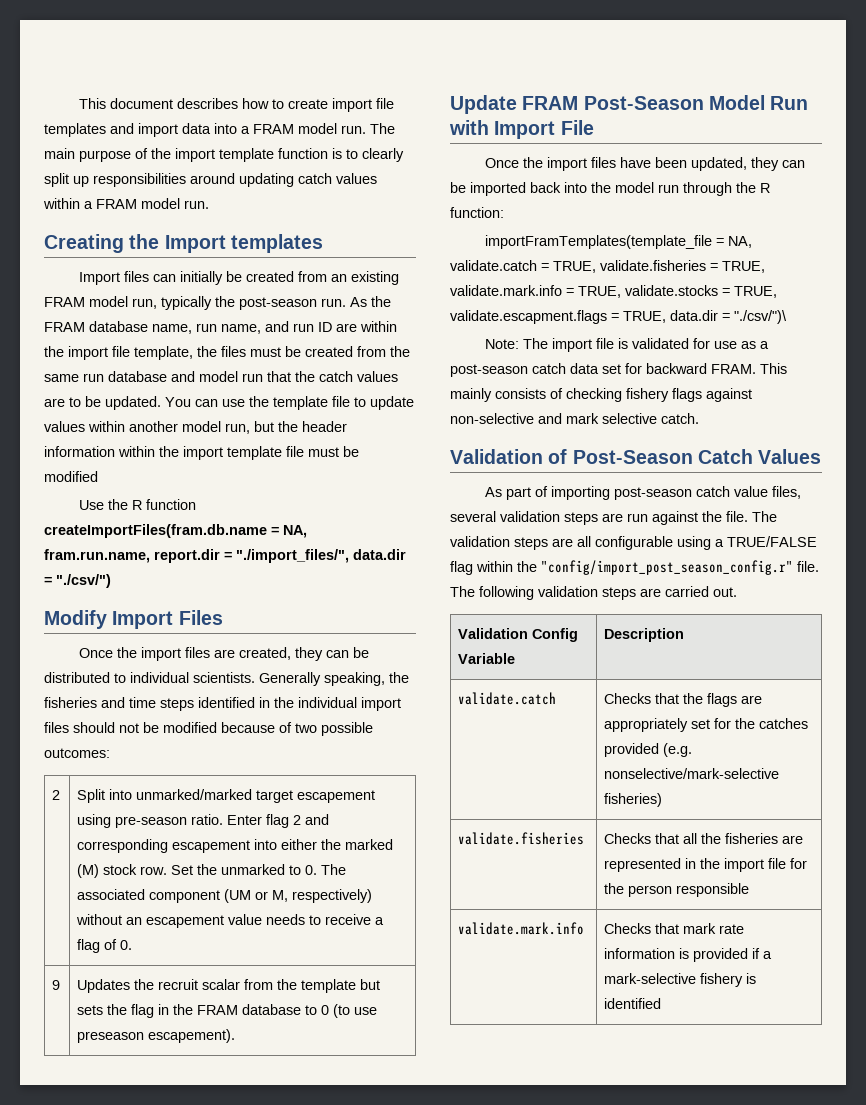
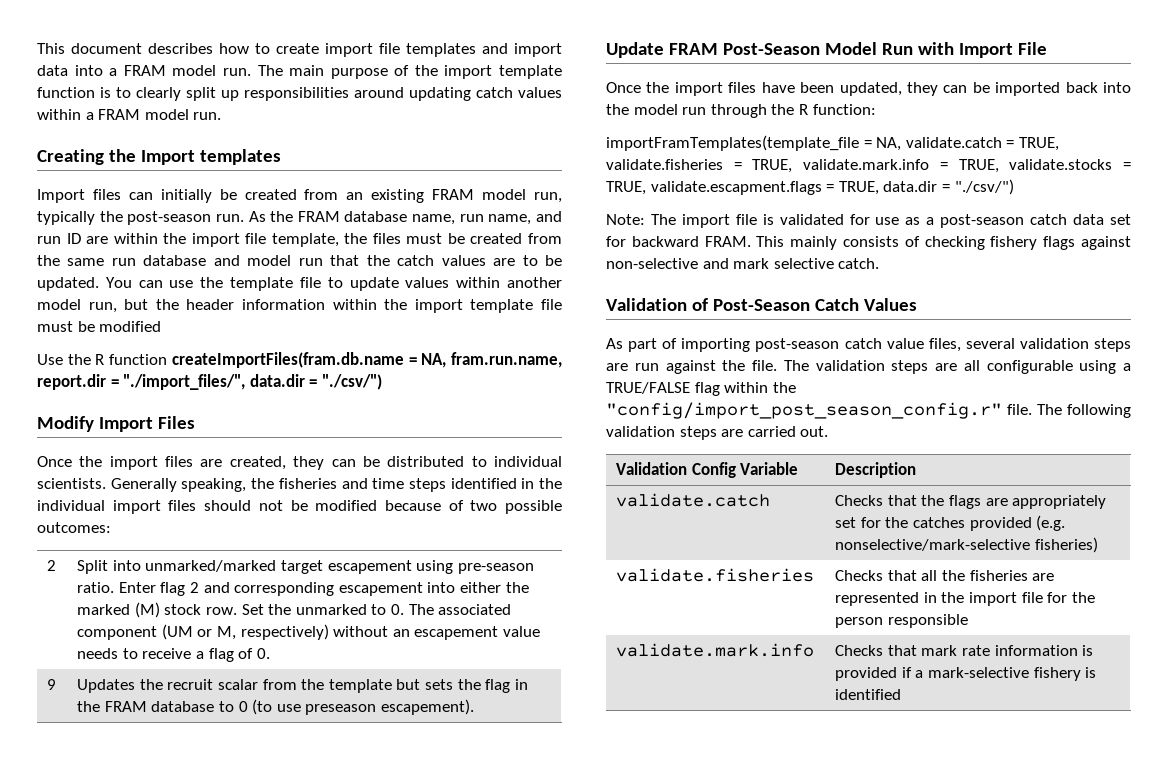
[734,310,787,324] "./csv/")\ -> [954,179,1014,195] "./csv/")

